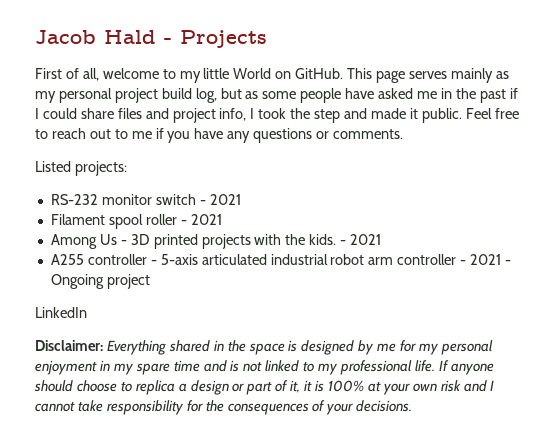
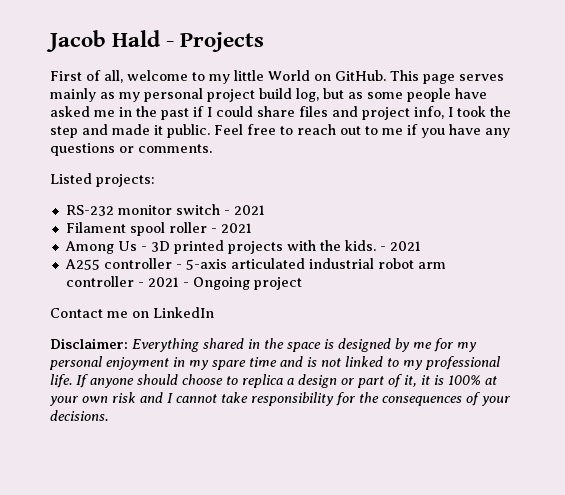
(150, 281) none -> [50,308,149,318] Contact me on

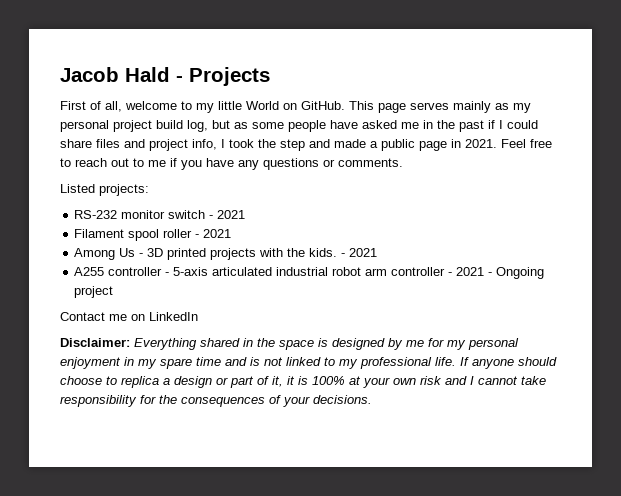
[154,124,210,138] it public. -> [370,139,497,151] a public page in 2021.

